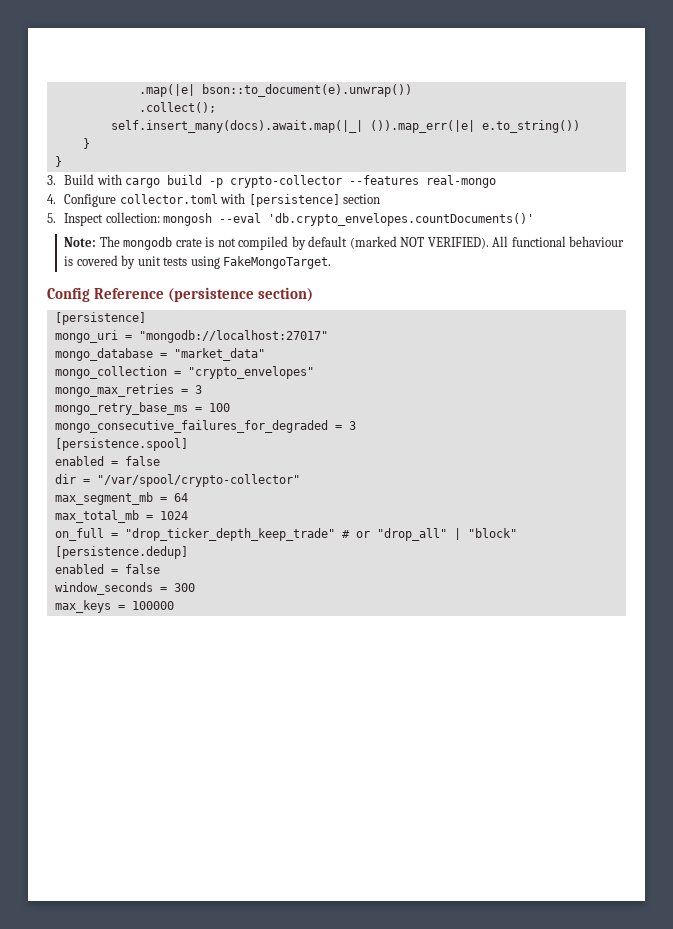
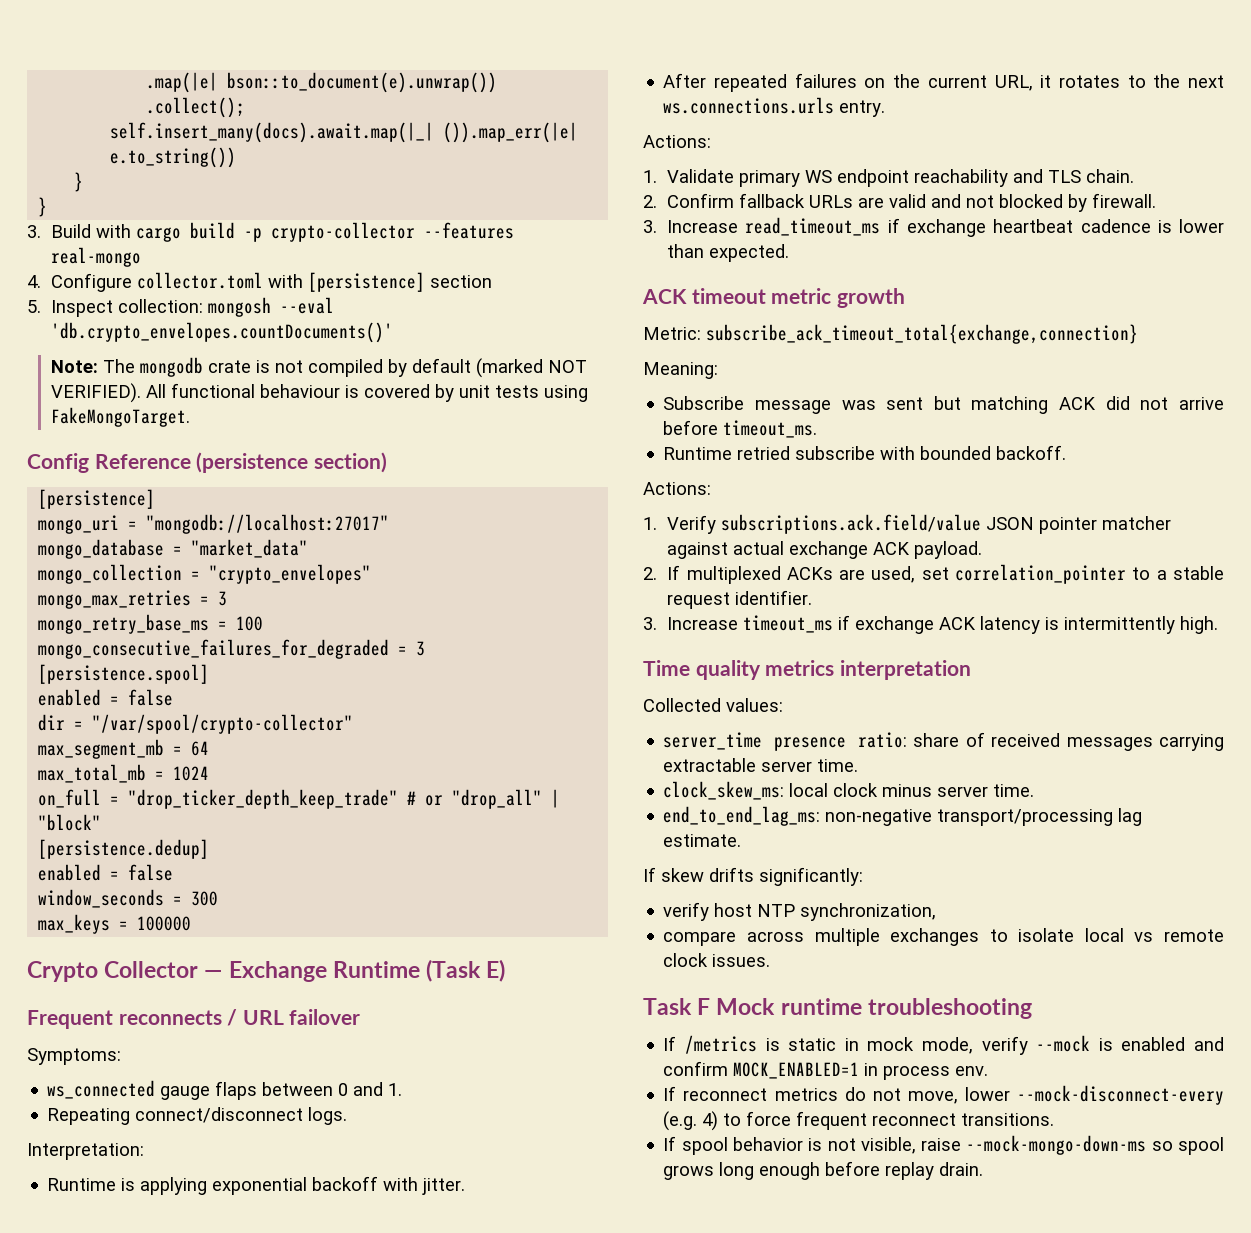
(174, 605) none -> [27,959,506,982] [27,1009,361,1029] [27,1048,121,1065] [47,1080,403,1100] [47,1107,348,1125] [27,1143,144,1160] [47,1176,466,1195] [663,73,1224,92] [663,97,886,117] [643,135,711,148] [643,169,1135,187] [643,193,1157,212] [643,217,1224,237] [667,244,790,262] [642,288,905,308] [643,324,1138,344] [643,362,718,379] [663,396,1224,414] [663,420,818,438] [663,445,1067,460] [643,482,711,495] [643,514,1172,534] [667,541,983,559] [643,564,1224,584] [667,590,813,609] [643,615,1219,634] [643,660,971,680] [643,698,783,712] [663,732,1224,751] [663,758,859,772] [663,781,1035,800] [663,806,1143,826] [663,834,742,847] [643,867,863,886] [663,902,937,921] [663,928,1224,946] [663,953,771,967] [643,998,1032,1019] [663,1035,1224,1055] [663,1061,989,1080] [663,1085,1224,1105] [663,1111,1055,1131] [663,1135,1224,1155] [663,1161,984,1180] // Crypto Collector — Exchange Runtime (Task E) // Frequent reconnects / URL failover // Symptoms: // ws_connected gauge flaps between 0 and 1. // Repeating connect/disconnect logs. // Interpretation: // Runtime is applying exponential backoff with jitter. // After repeated failures on the current URL, it rotates to the next ws.connections.urls entry. // Actions: // 1. Validate primary WS endpoint reachability and TLS chain. // 2. Confirm fallback URLs are valid and not blocked by firewall. // 3. Increase read_timeout_ms if exchange heartbeat cadence is lower than expected. // ACK timeout metric growth // Metric: subscribe_ack_timeout_total{exchange,connection} // Meaning: // Subscribe message was sent but matching ACK did not arrive before timeout_ms. // Runtime retried subscribe with bounded backoff. // Actions: // 1. Verify subscriptions.ack.field/value JSON pointer matcher against actual exchange ACK payload. // 2. If multiplexed ACKs are used, set correlation_pointer to a stable request identifier. // 3. Increase timeout_ms if exchange ACK latency is intermittently high. // Time quality metrics interpretation // Collected values: // server_time presence ratio: share of received messages carrying extractable server time. // clock_skew_ms: local clock minus server time. // end_to_end_lag_ms: non-negative transport/processing lag estimate. // If skew drifts significantly: // verify host NTP synchronization, // compare across multiple exchanges to isolate local vs remote clock issues. // Task F Mock runtime troubleshooting // If /metrics is static in mock mode, verify --mock is enabled and confirm MOCK_ENABLED=1 in process env. // If reconnect metrics do not move, lower --mock-disconnect-every (e.g. 4) to force frequent reconnect transitions. // If spool behavior is not visible, raise --mock-mongo-down-ms so spool grows long enough before replay drain.

